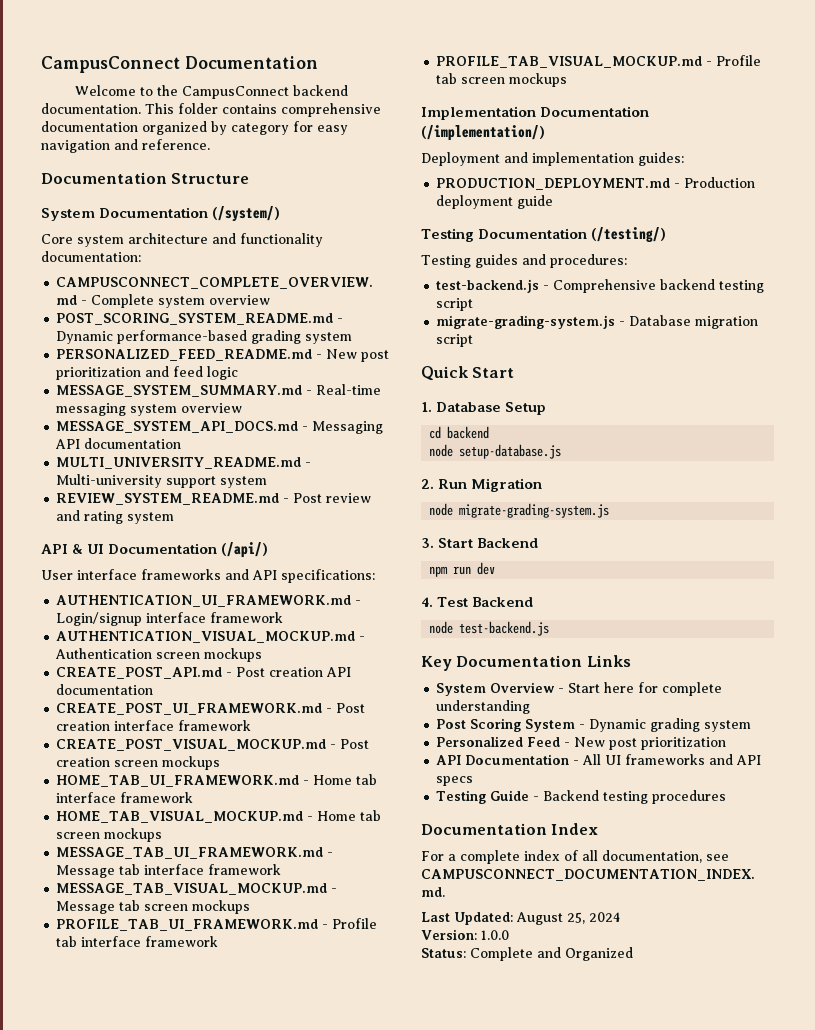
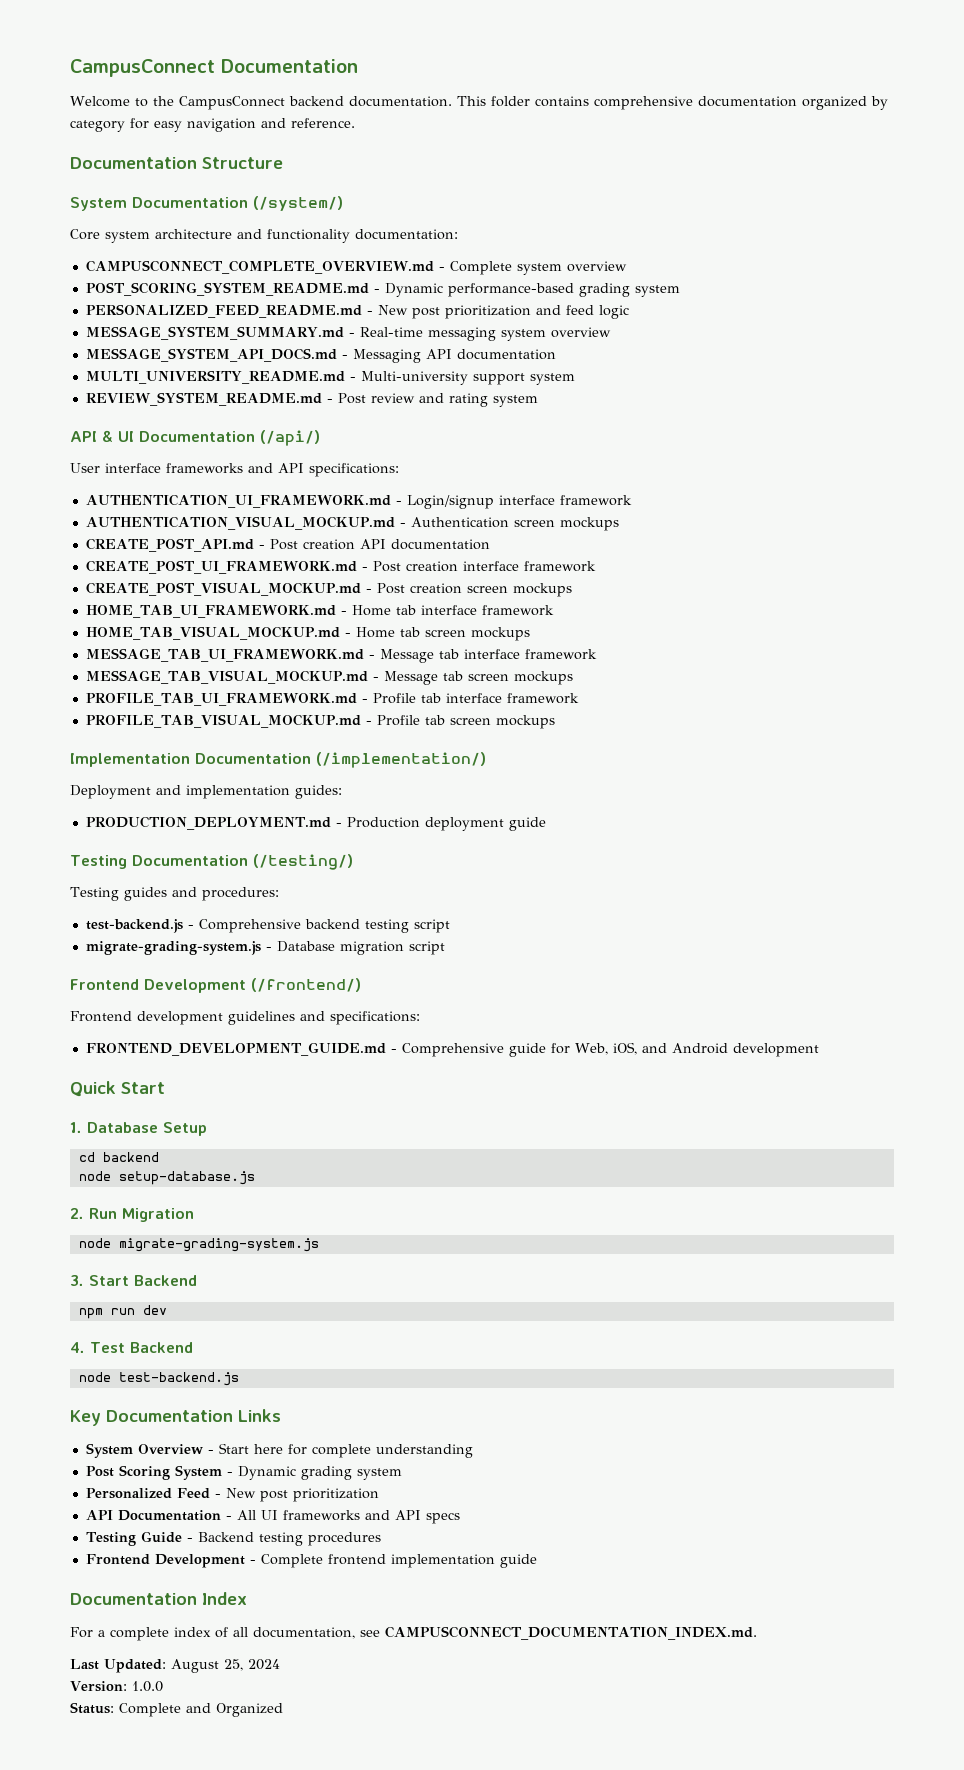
(474, 340) none -> [70,978,361,993] [70,1011,420,1025] [85,1042,819,1057] // Frontend Development (/frontend/) // Frontend development guidelines and specifications: // FRONTEND_DEVELOPMENT_GUIDE.md - Comprehensive guide for Web, iOS, and Android development
(727, 797) none -> [85,1554,537,1568] // Frontend Development - Complete frontend implementation guide

